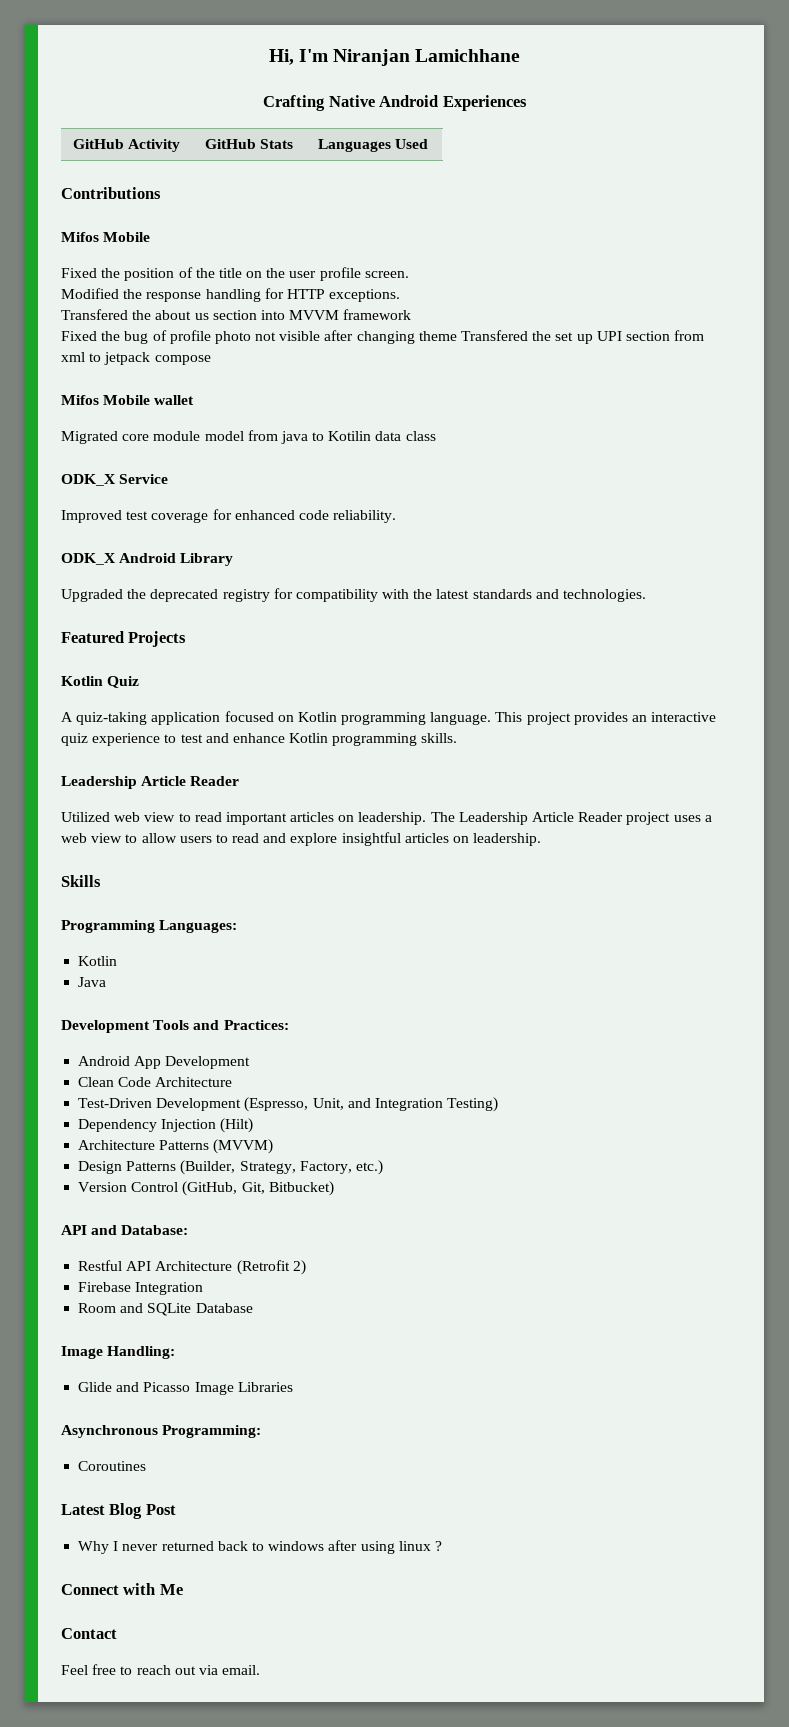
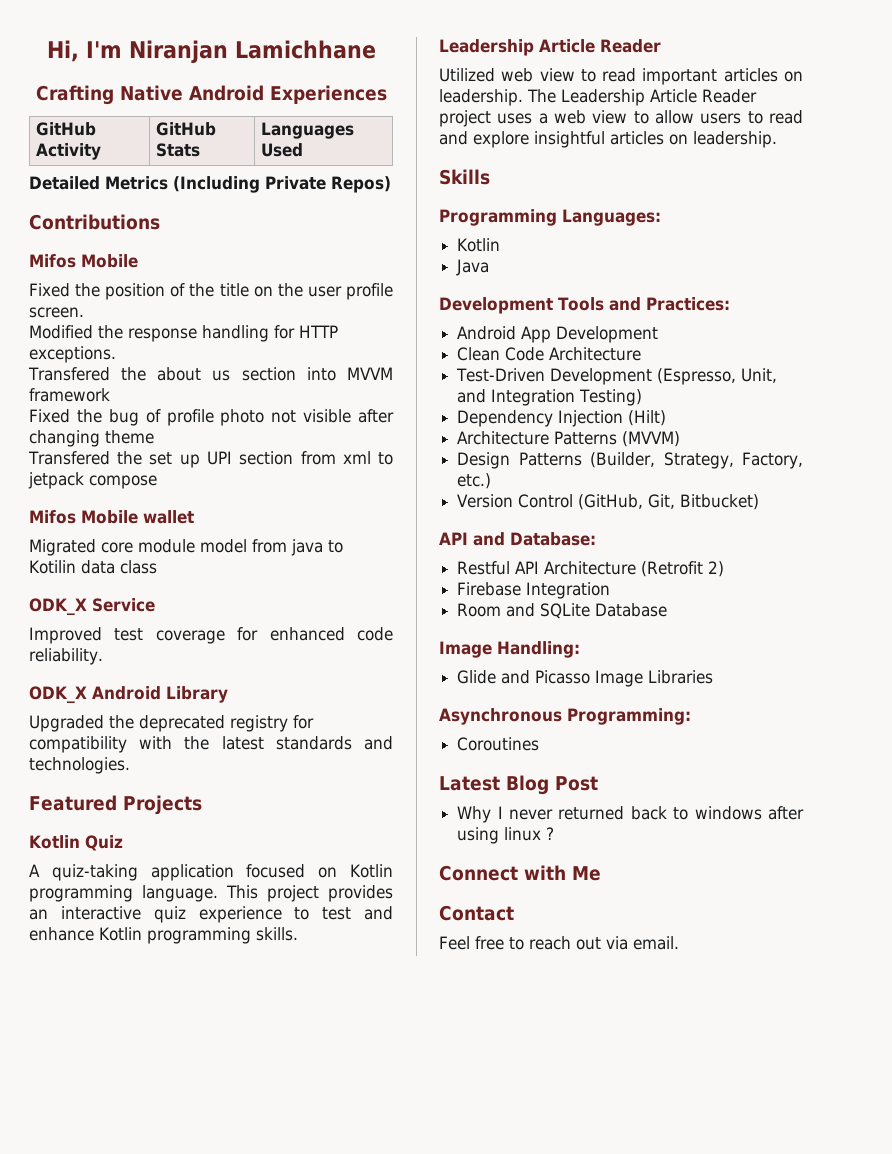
(428, 144) none -> [29,176,391,193] // Detailed Metrics (Including Private Repos)
(457, 336) none -> (154, 437) //

